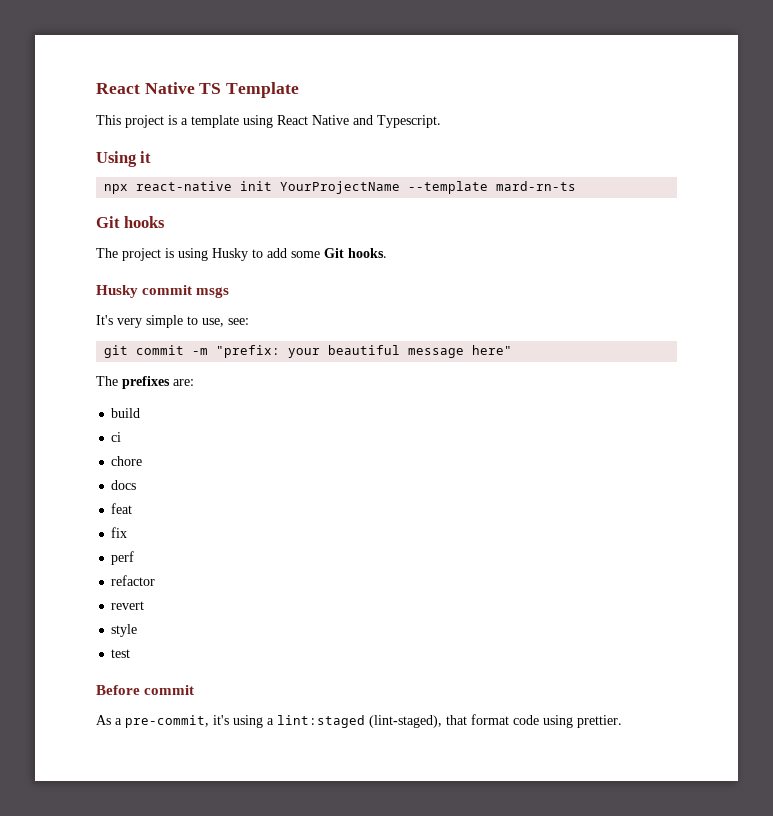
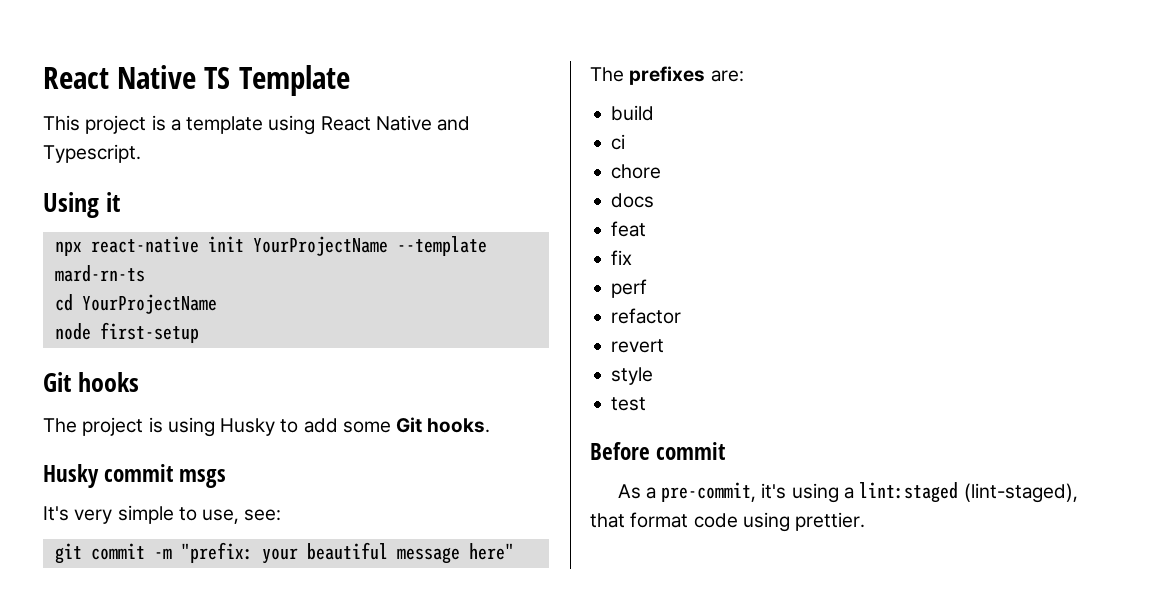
(577, 186) none -> [54,294,217,314] [54,322,199,343] // cd YourProjectName // node first-setup

